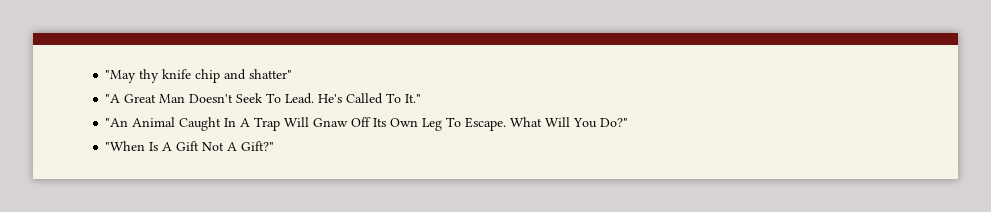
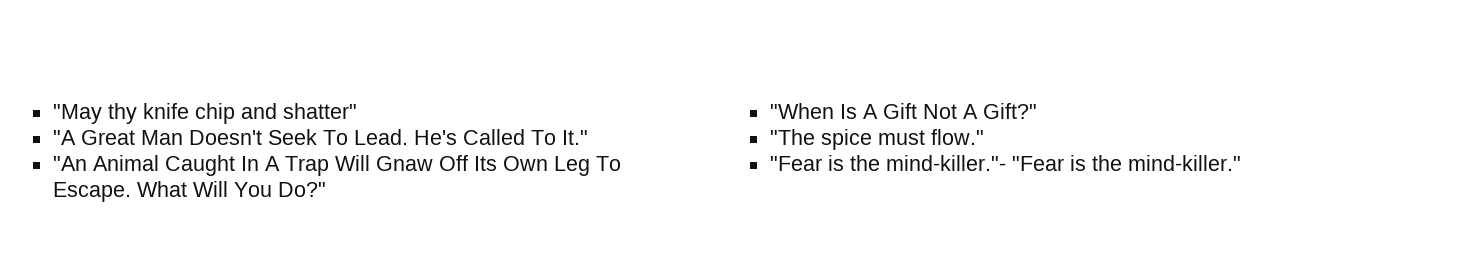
(275, 146) none -> [769,129,984,150] [769,155,1241,171] // "The spice must flow." // "Fear is the mind-killer."- "Fear is the mind-killer."

